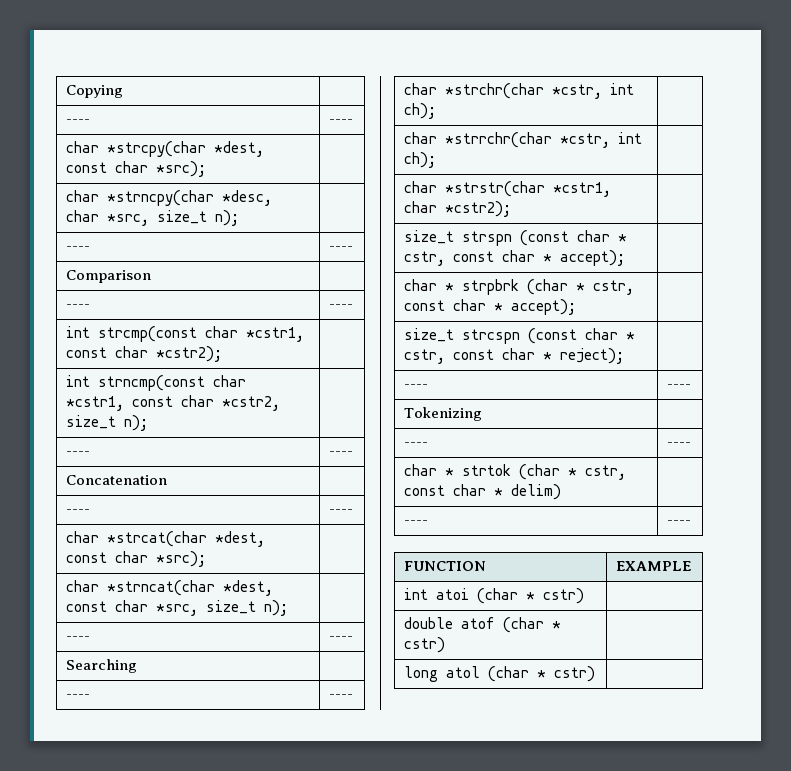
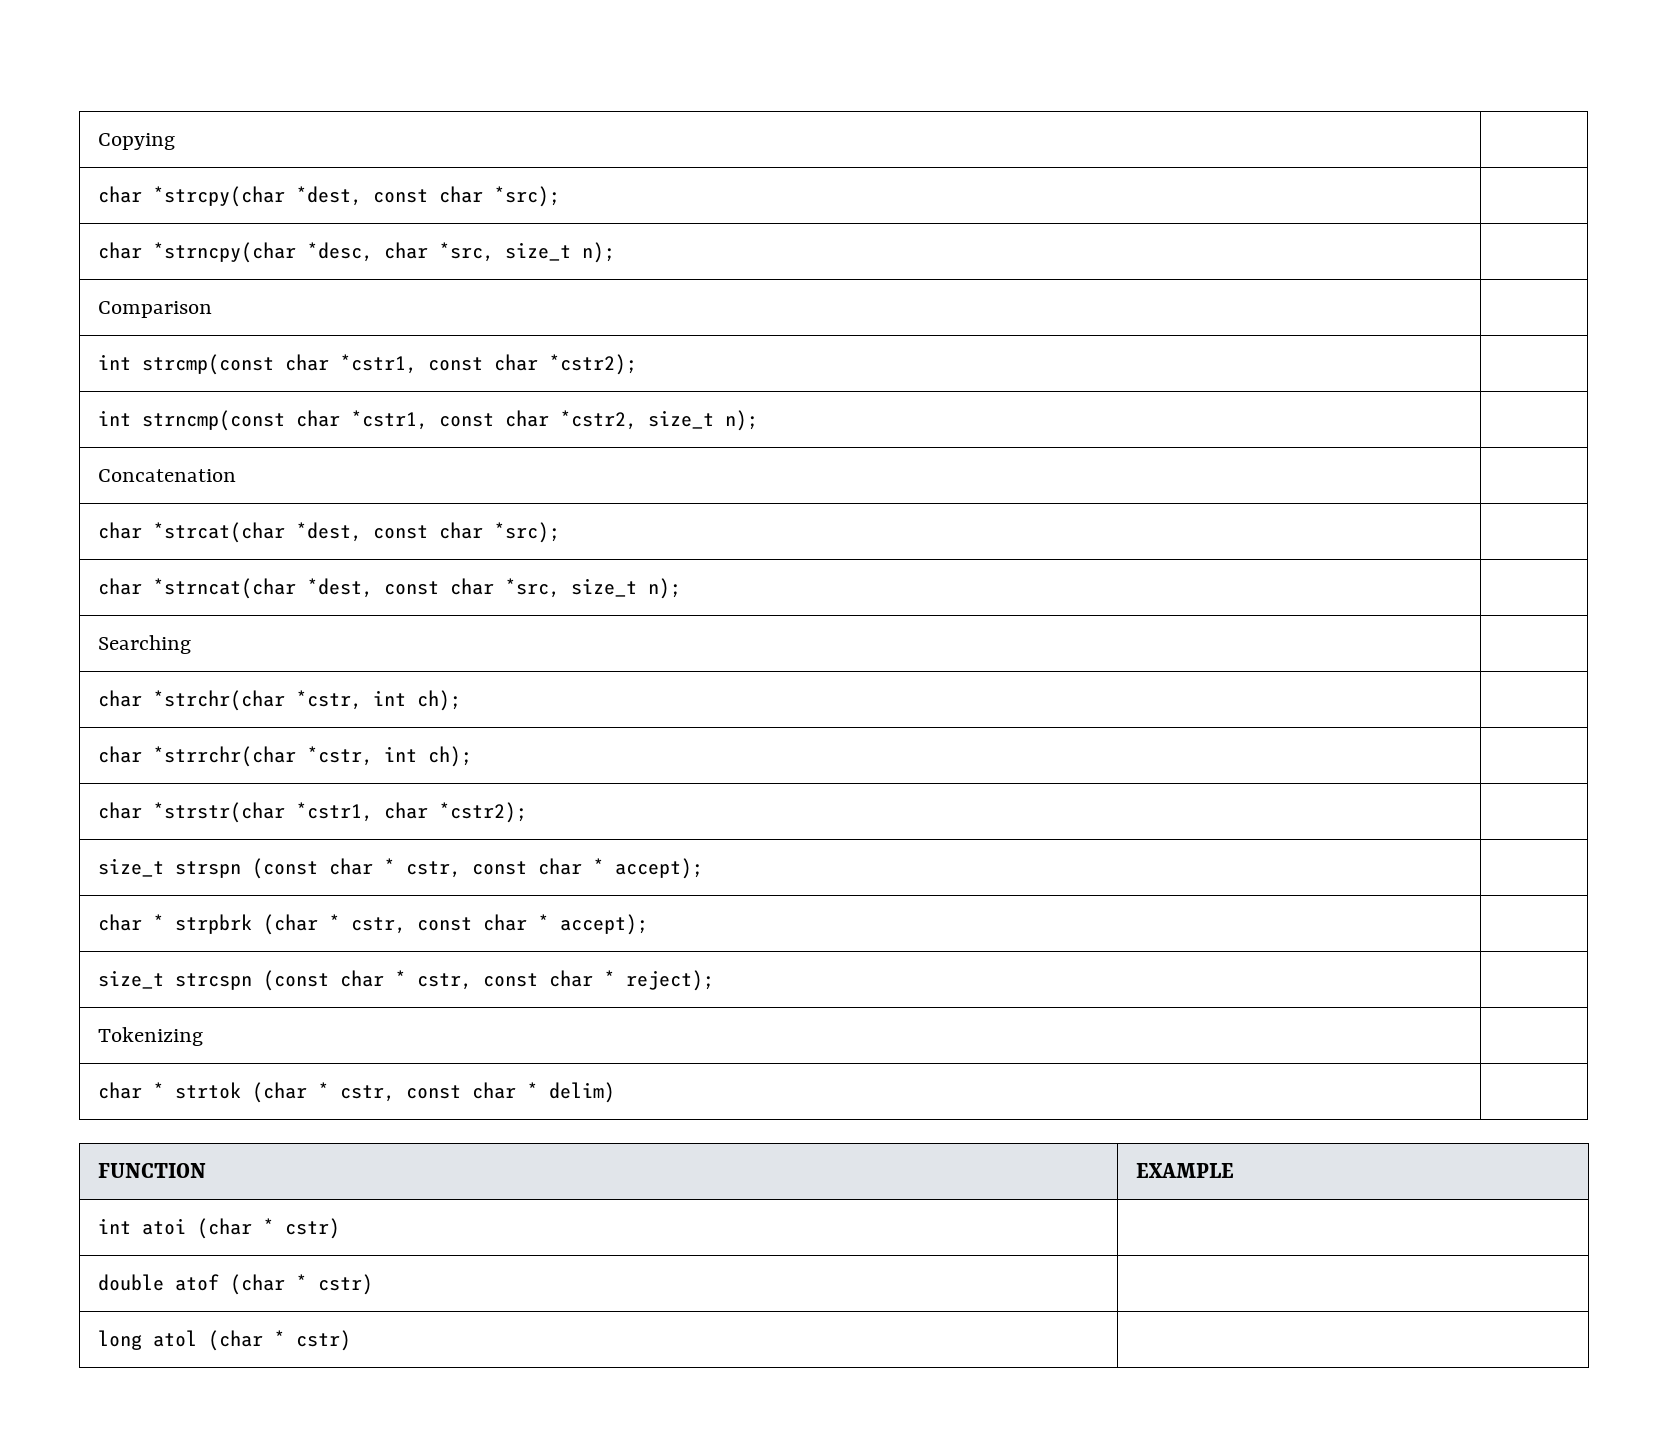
[65,119,90,124] [328,119,353,124] // ---- | ---- -> (176, 141) none
[65,246,90,251] [328,246,353,251] // ---- | ---- -> (616, 252) none
[65,304,90,309] [328,304,353,309] // ---- | ---- -> (213, 309) none
[65,451,90,456] [328,451,353,456] // ---- | ---- -> (759, 420) none
[65,509,90,514] [328,509,353,514] // ---- | ---- -> (237, 475) none
[65,636,90,641] [328,636,353,641] // ---- | ---- -> (682, 588) none
[65,694,90,699] [328,694,353,699] // ---- | ---- -> (192, 644) none
[403,384,428,389] [666,384,691,389] // ---- | ---- -> (715, 980) none
[403,442,428,447] [666,442,691,447] // ---- | ---- -> (204, 1036) none
[403,520,428,525] [666,520,691,525] // ---- | ---- -> (616, 1092) none

